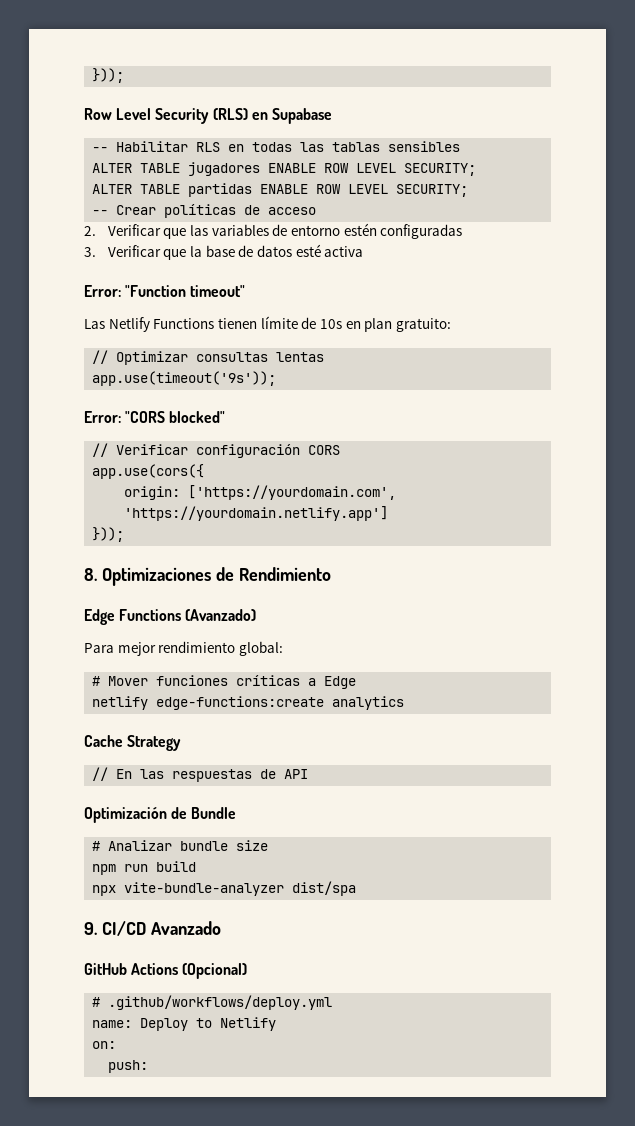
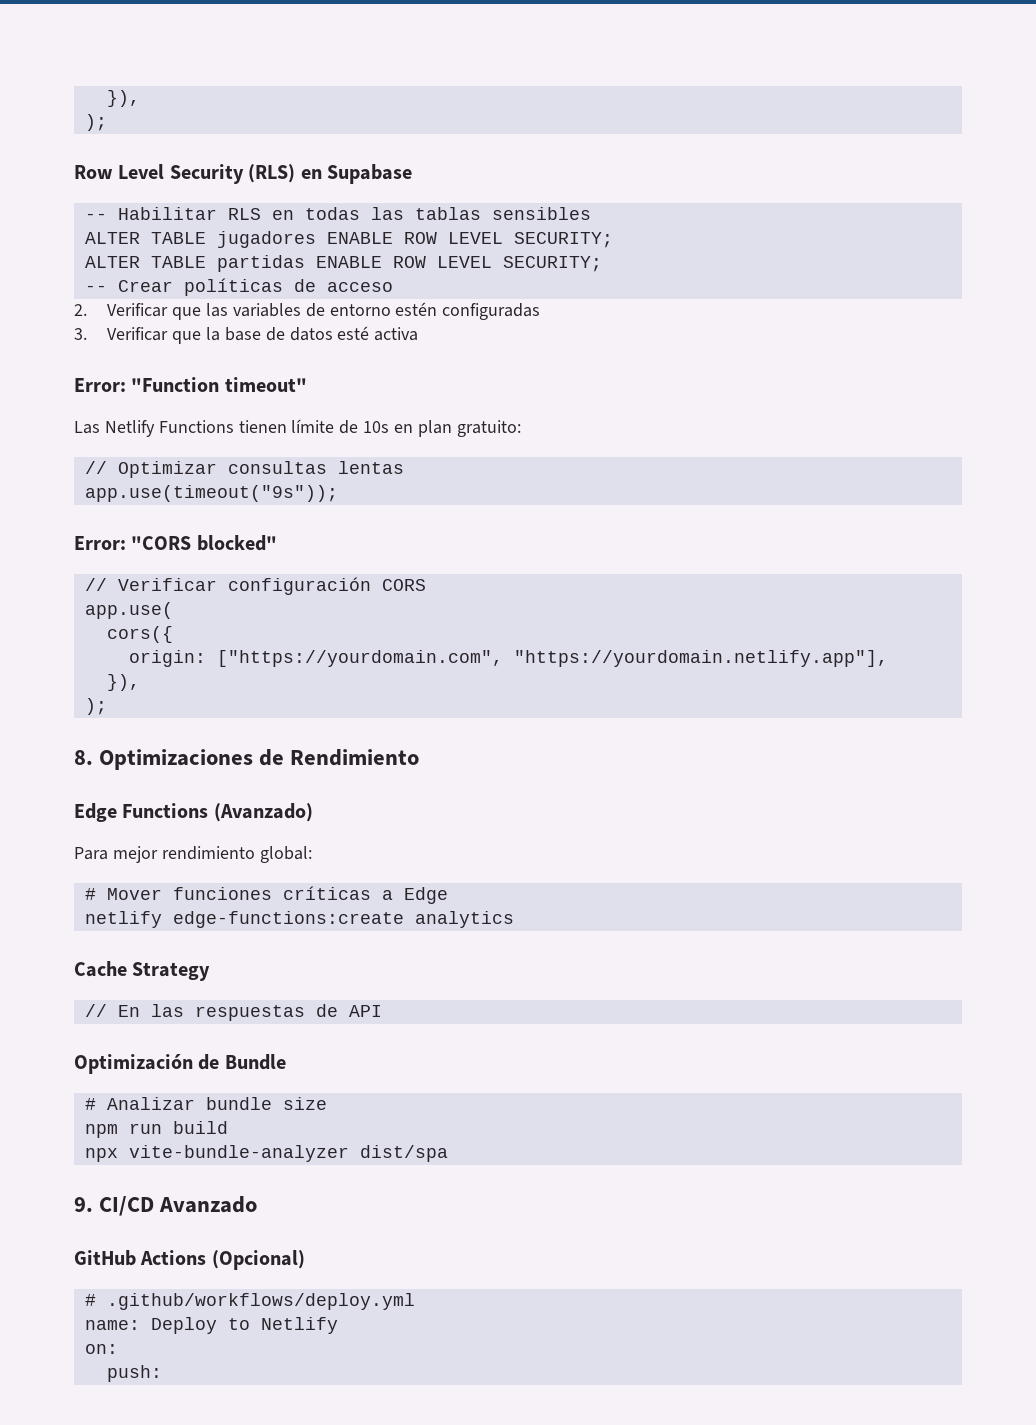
[92,68,125,83] })); -> [106,90,140,107] [84,114,107,131] }), // );
[92,371,277,386] app.use(timeout('9s')); -> [84,485,338,502] app.use(timeout("9s"));
[92,464,205,479] app.use(cors({ -> [84,602,173,619] [106,626,173,643] app.use( // cors({
[188,485,397,500] [124,506,389,521] [92,527,125,542] ['https://yourdomain.com', 'https://yourdomain.netlify.app'] // })); -> [216,650,888,667] [106,674,140,691] [84,698,107,715] ["https://yourdomain.com", "https://yourdomain.netlify.app"], // }), // );

